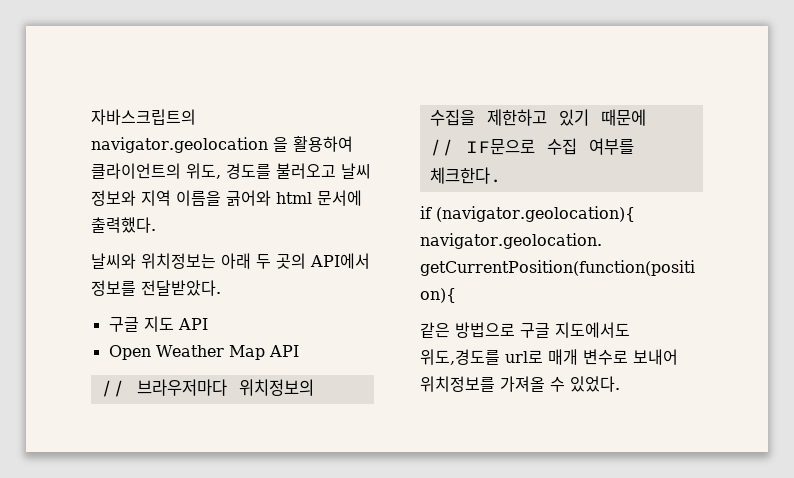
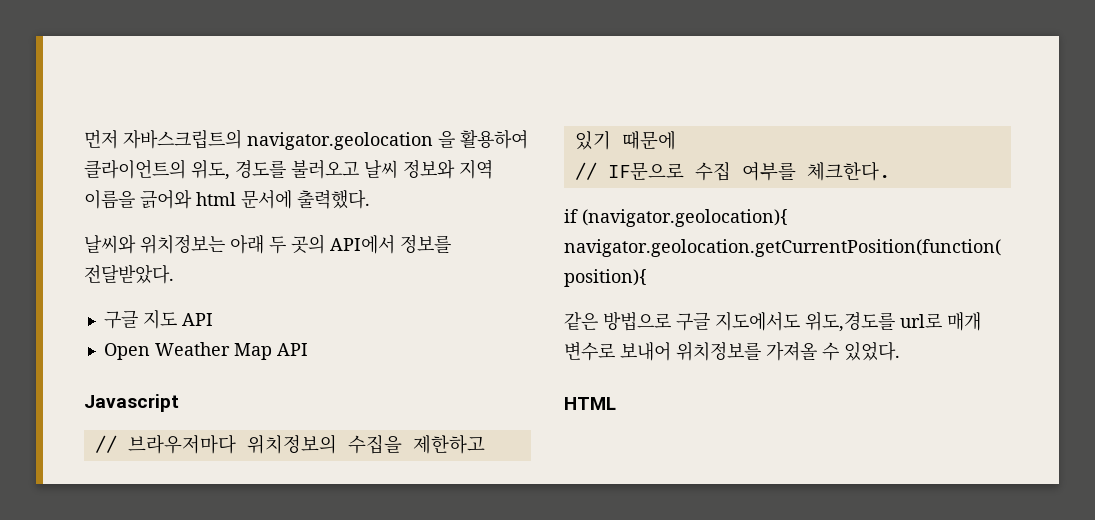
(91, 117) none -> [84,130,118,149] 먼저
(299, 351) none -> [84,394,179,412] // Javascript
(620, 384) none -> [564,397,616,410] // HTML

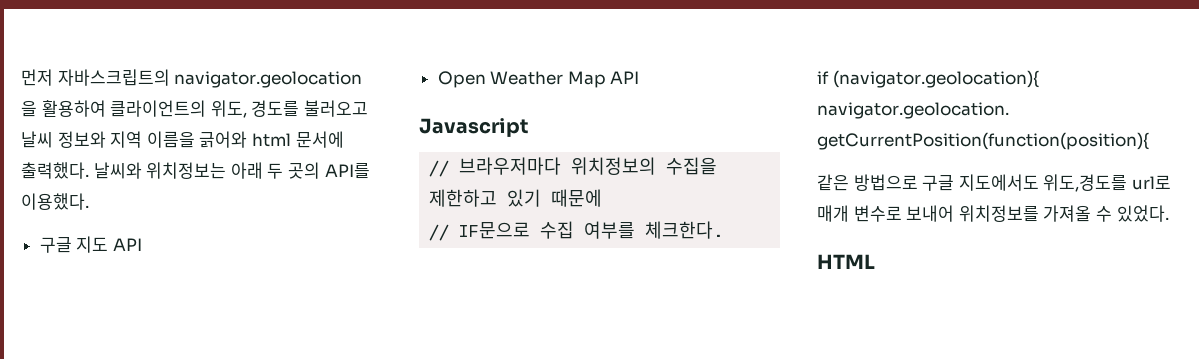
(370, 199) // -> (89, 170) none
[330,235,451,254] [84,264,174,284] API에서 정보를 전달받았다. -> [324,163,370,179] [21,193,89,210] API를 이용했다.

